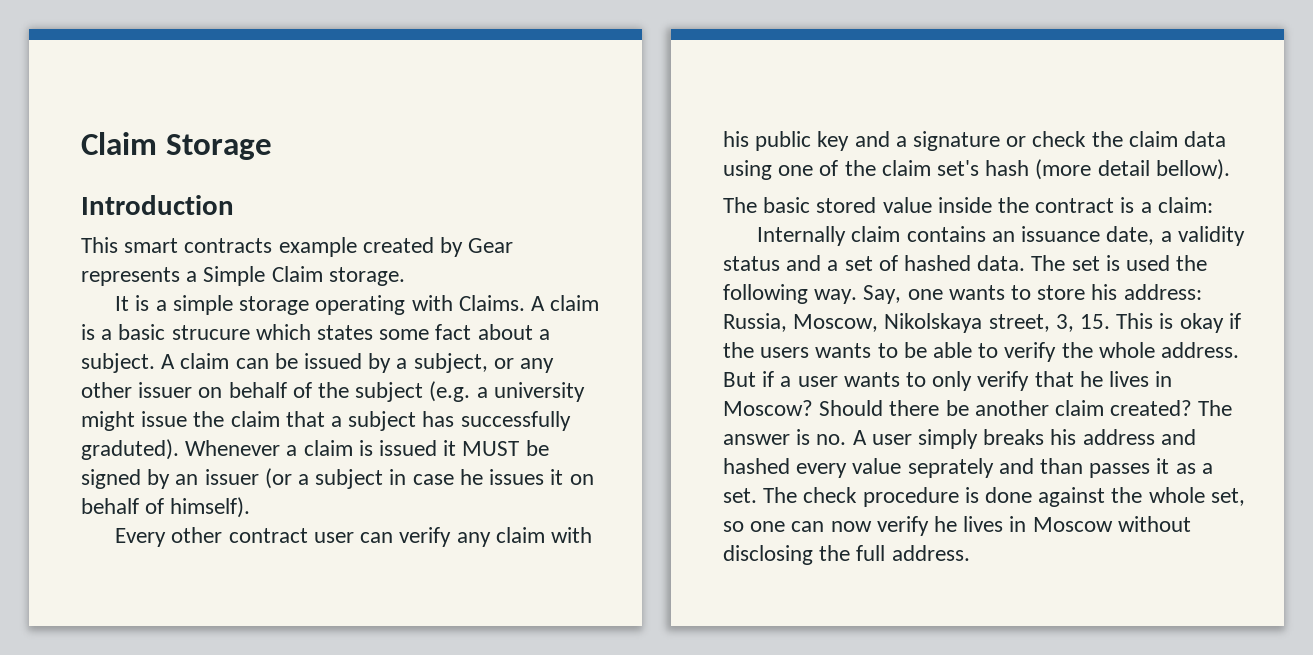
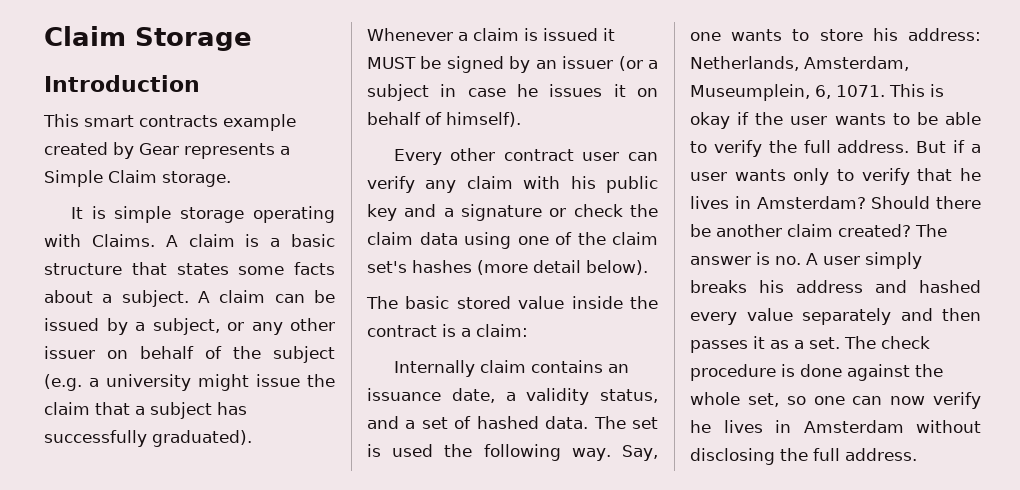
[155,300,167,311] a -> (106, 212) none
[171,324,311,340] strucure which -> [44,262,167,275] structure that
[435,324,472,340] fact -> [294,262,335,275] facts
[81,439,179,460] graduted). -> [152,430,252,447] graduated).
[985,160,1030,176] hash -> [412,260,472,273] hashes
[1155,159,1230,180] bellow). -> [586,260,648,275] below).
[723,256,780,271] status -> [600,389,658,403] status,
[723,313,1111,333] Russia, Moscow, Nikolskaya street, 3, 15. -> [690,56,909,71] [690,84,885,101] Netherlands, Amsterdam, Museumplein, 6, 1071.
[760,347,810,358] users -> [790,116,828,125] user
[1098,342,1155,358] whole -> [803,140,831,153] full
[906,371,973,391] to only -> [793,168,854,185] only to
[723,400,813,416] Moscow? -> [756,196,866,209] Amsterdam?
[907,458,1084,478] seprately and than -> [802,308,981,325] separately and then
[1032,517,1113,532] Moscow -> [803,420,904,433] Amsterdam

